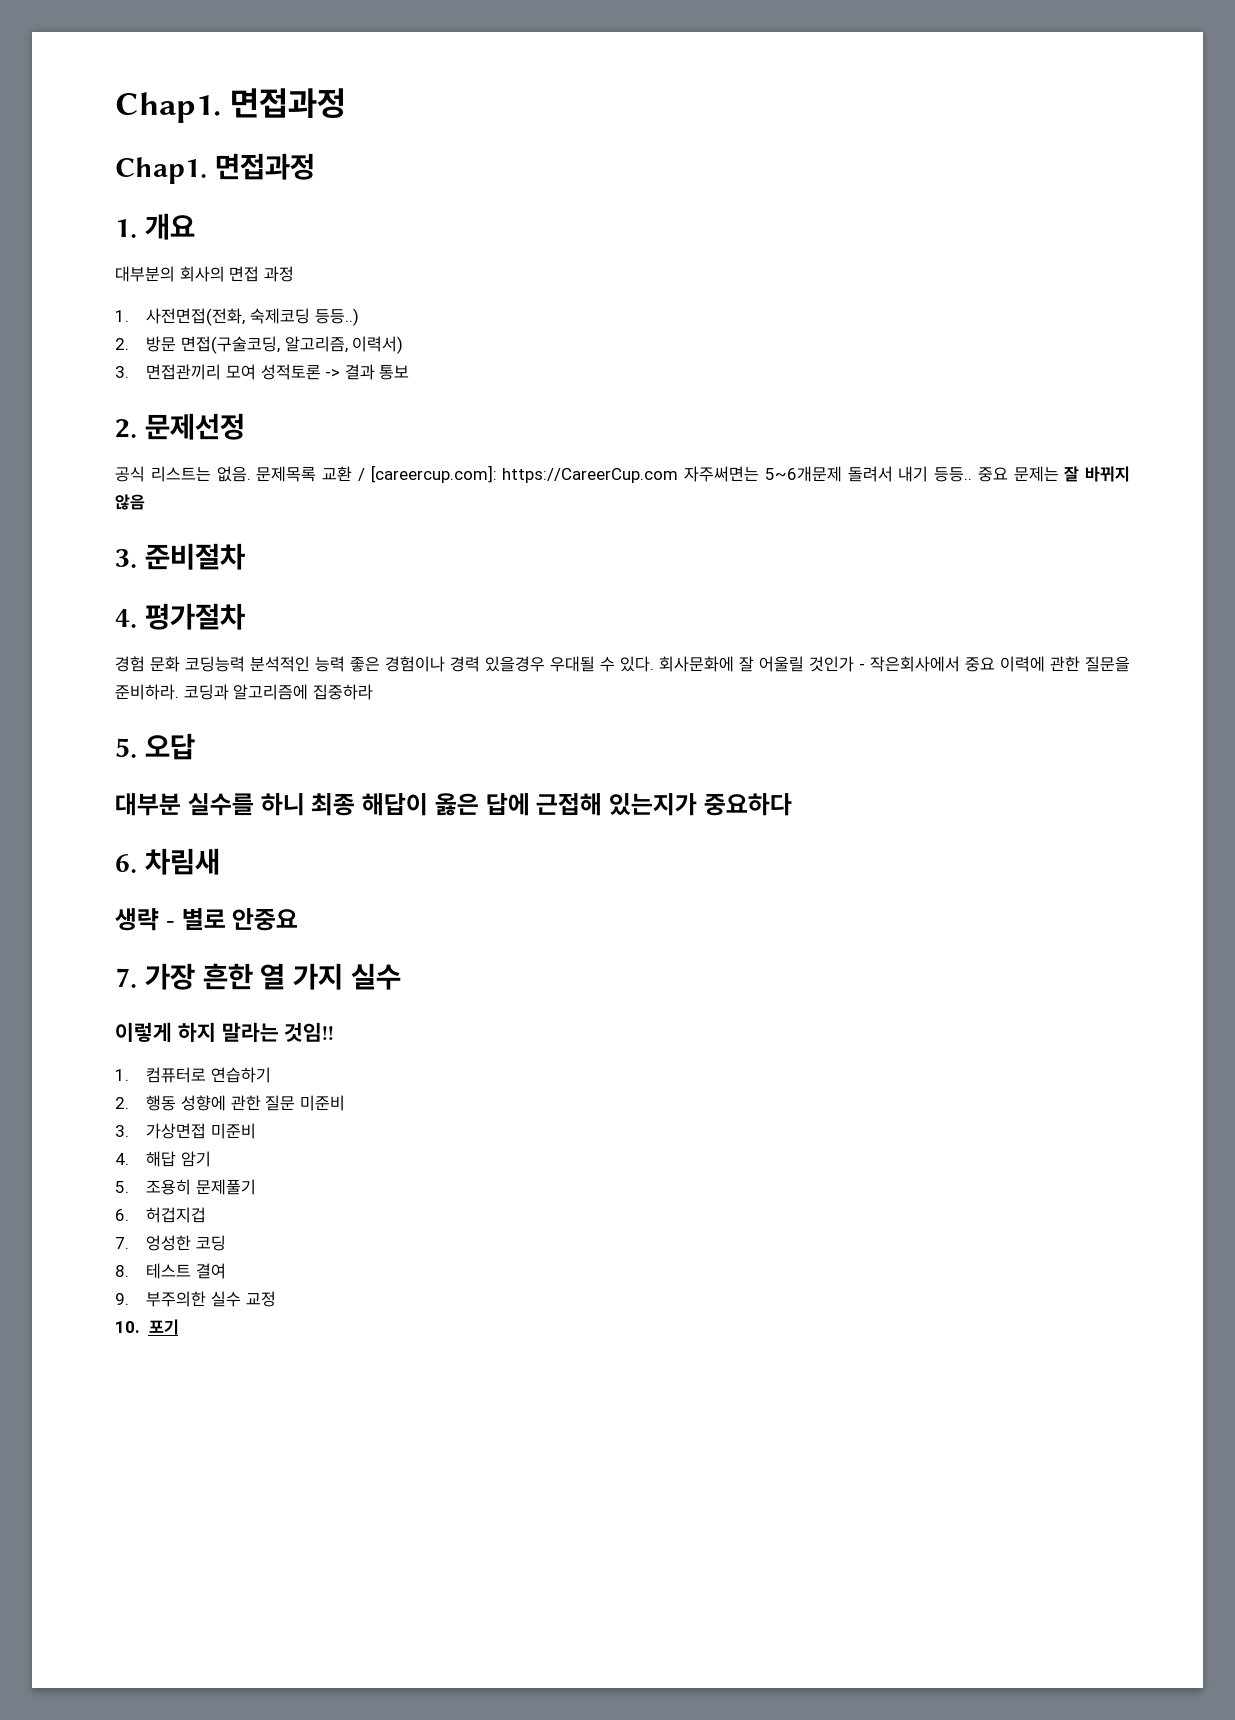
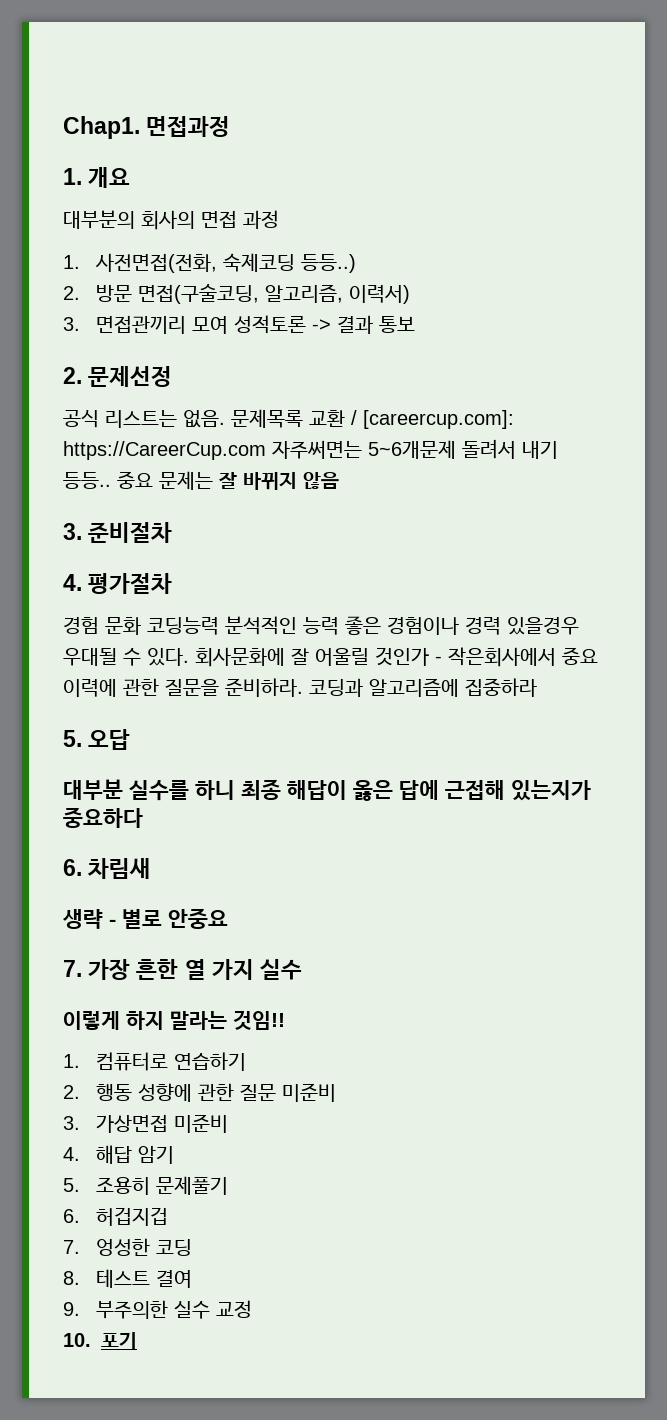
[115,88,347,123] [115,153,315,184] Chap1. 면접과정 // Chap1. 면접과정 -> [63,116,231,139] Chap1. 면접과정

